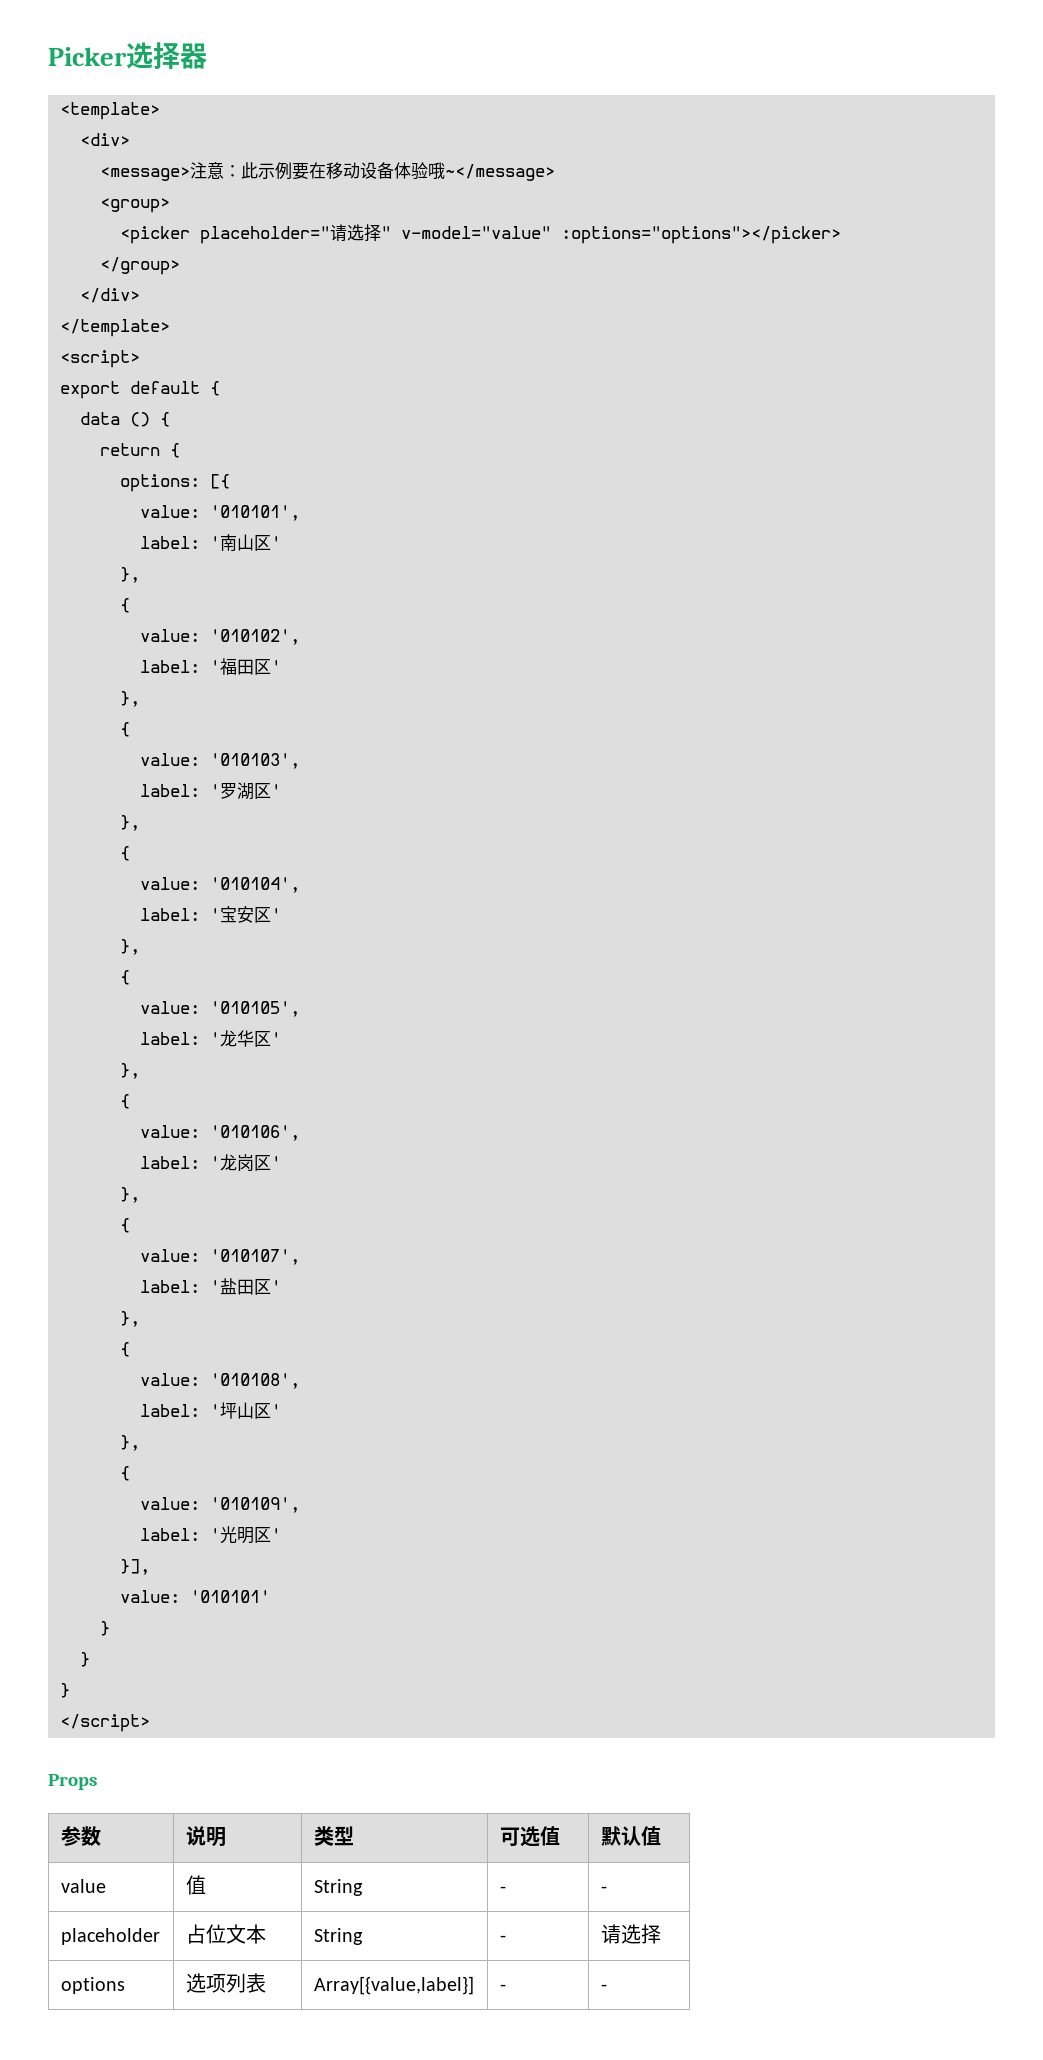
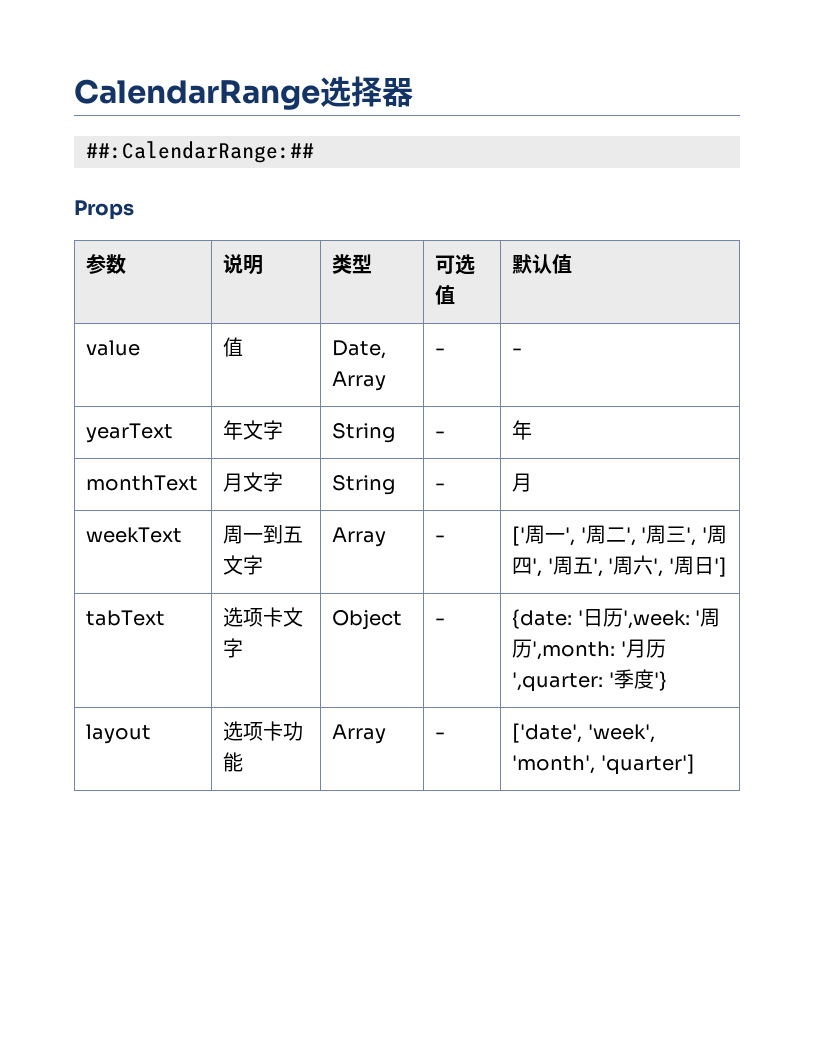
[48,47,127,66] Picker -> [74,79,320,110] CalendarRange
[60,102,160,120] [80,133,130,146] [100,162,555,181] [100,198,170,213] [120,224,841,244] [100,257,180,275] [80,288,140,303] [60,319,170,337] [60,350,140,368] [60,381,220,399] [80,412,170,427] [100,443,180,458] [120,474,230,492] [140,505,300,521] [140,534,281,551] [120,567,140,583] [120,598,130,613] [140,629,300,645] [140,658,281,675] [120,691,140,707] [120,722,130,737] [140,753,300,769] [140,782,281,800] [120,815,140,831] [120,846,130,861] [140,877,300,893] [140,906,281,923] [120,939,140,955] [120,970,130,985] [140,1001,300,1017] [140,1030,281,1047] [120,1063,140,1079] [120,1094,130,1109] [140,1125,300,1141] [140,1154,281,1171] [120,1187,140,1203] [120,1218,130,1233] [140,1249,300,1265] [140,1278,281,1295] [120,1311,140,1327] [120,1342,130,1357] [140,1373,300,1389] [140,1402,281,1419] [120,1435,140,1451] [120,1466,130,1481] [140,1497,300,1513] [140,1526,281,1544] [120,1559,150,1575] [120,1590,270,1603] [100,1621,110,1636] [80,1652,90,1667] [60,1683,70,1698] [60,1714,150,1732] <template> // <div> // <message>注意：此示例要在移动设备体验哦~</message> // <group> // <picker placeholder="请选择" v-model="value" :options="options"></picker> // </group> // </div> // </template> // <script> // export default { // data () { // return { // options: [{ // value: '010101', // label: '南山区' // }, // { // value: '010102', // label: '福田区' // }, // { // value: '010103', // label: '罗湖区' // }, // { // value: '010104', // label: '宝安区' // }, // { // value: '010105', // label: '龙华区' // }, // { // value: '010106', // label: '龙岗区' // }, // { // value: '010107', // label: '盐田区' // }, // { // value: '010108', // label: '坪山区' // }, // { // value: '010109', // label: '光明区' // }], // value: '010101' // } // } // } // </script> -> [86,141,314,163] ##:CalendarRange:##
[313,1879,363,1896] String -> [332,340,387,359] [332,371,387,391] Date, Array
[60,1928,160,1945] [185,1924,266,1944] [313,1928,363,1945] [499,1935,506,1942] [600,1924,661,1944] [60,1977,125,1994] [185,1973,266,1993] [313,1976,474,1995] [499,1984,506,1991] [600,1984,607,1991] placeholder | 占位文本 | String | - | 请选择 // options | 选项列表 | Array[{value,label}] | - | - -> [86,423,174,443] [223,420,284,440] [332,423,397,443] [435,431,446,438] [512,420,533,440] [86,475,199,491] [223,472,284,492] [332,475,397,495] [435,483,446,490] [512,473,533,492] [86,527,183,543] [223,525,304,544] [223,555,264,575] [332,527,387,547] [435,535,446,542] [512,525,727,546] [512,555,727,577] [86,610,166,626] [223,607,304,627] [223,638,244,658] [332,610,403,630] [435,618,446,625] [512,608,721,629] [512,639,666,660] [512,669,667,692] [86,724,152,744] [223,721,304,741] [223,752,244,772] [332,724,387,744] [435,732,446,739] [512,723,655,743] [512,754,695,775] yearText | 年文字 | String | - | 年 // monthText | 月文字 | String | - | 月 // weekText | 周一到五文字 | Array | - | ['周一', '周二', '周三', '周四', '周五', '周六', '周日'] // tabText | 选项卡文字 | Object | - | {date: '日历',week: '周历',month: '月历',quarter: '季度'} // layout | 选项卡功能 | Array | - | ['date', 'week', 'month', 'quarter']

